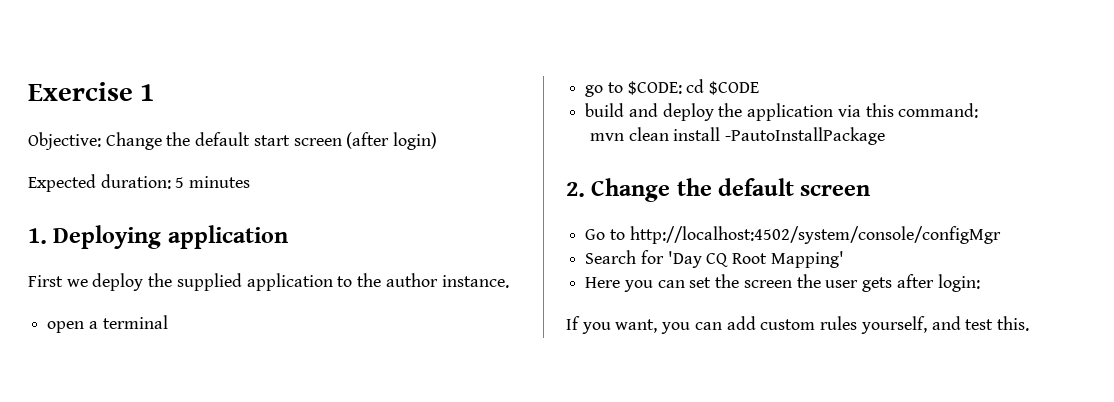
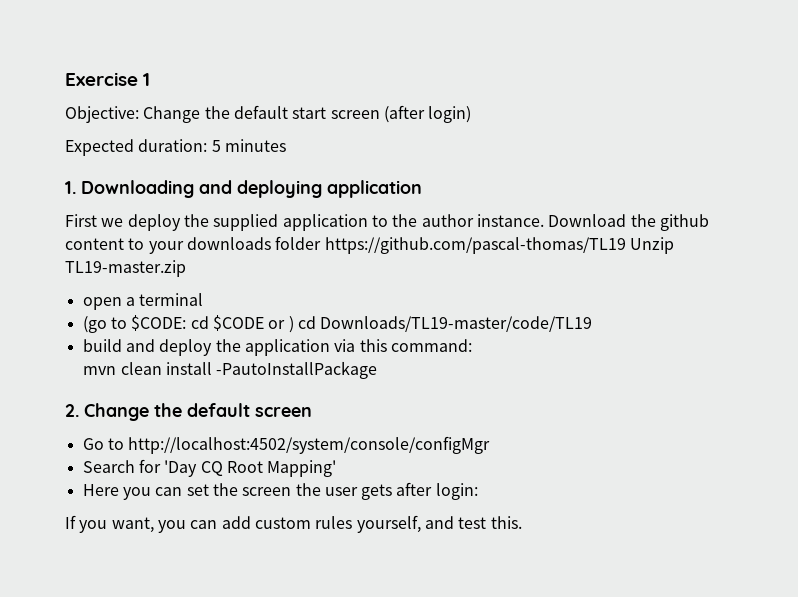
[53,225,162,249] Deploying -> [81,180,322,198] Downloading and deploying
(509, 281) none -> [548,214,709,231] [65,236,674,254] [65,260,186,277] Download the github content to your downloads folder https://github.com/pascal-thomas/TL19 Unzip TL19-master.zip
[585,85,604,97] go -> [82,316,107,333] (go
(760, 88) none -> [268,316,593,333] or ) cd Downloads/TL19-master/code/TL19

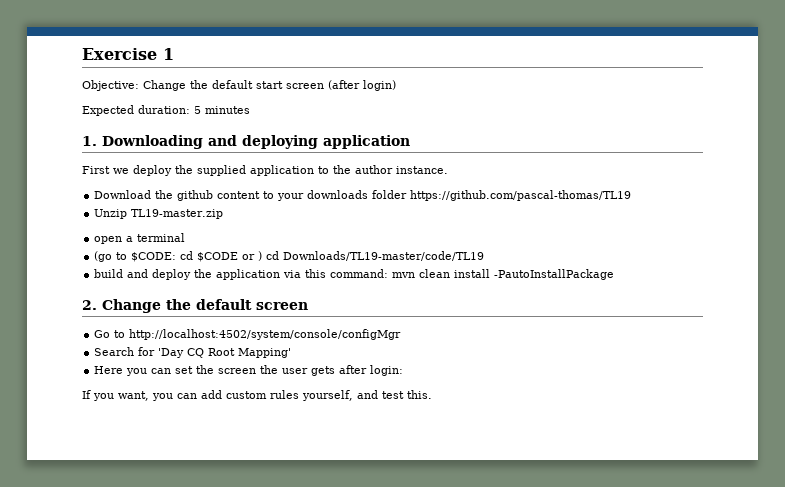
(544, 220) none -> (448, 170) //
(626, 245) none -> (632, 195) //
(472, 345) // -> (389, 273) none

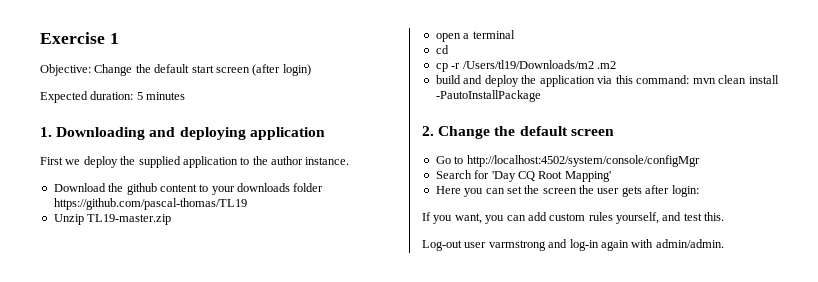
[94,251,485,262] (go to $CODE: cd $CODE or ) cd Downloads/TL19-master/code/TL19 -> [435,45,449,54] [435,60,616,72] cd // cp -r /Users/tl19/Downloads/m2 .m2
(432, 394) none -> [422,239,724,251] // Log-out user varmstrong and log-in again with admin/admin.

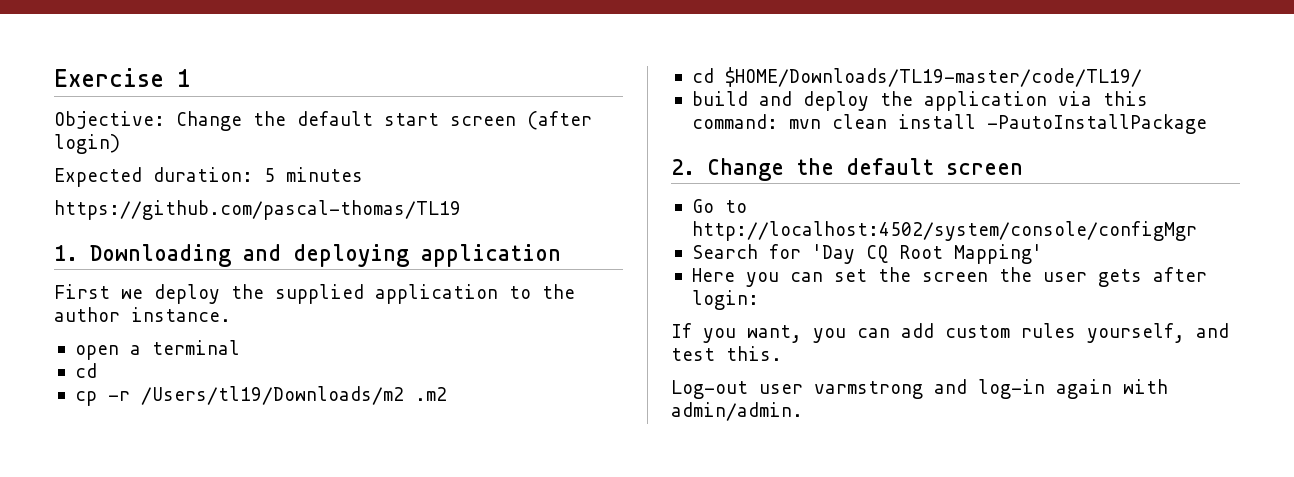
(186, 96) none -> [54,200,461,220] // https://github.com/pascal-thomas/TL19
[53,183,324,195] [53,198,247,210] [53,214,172,225] // Download the github content to your downloads folder https://github.com/pascal-thomas/TL19 // Unzip TL19-master.zip -> (231, 314) none
(616, 65) none -> [691,67,1142,87] // cd $HOME/Downloads/TL19-master/code/TL19/

